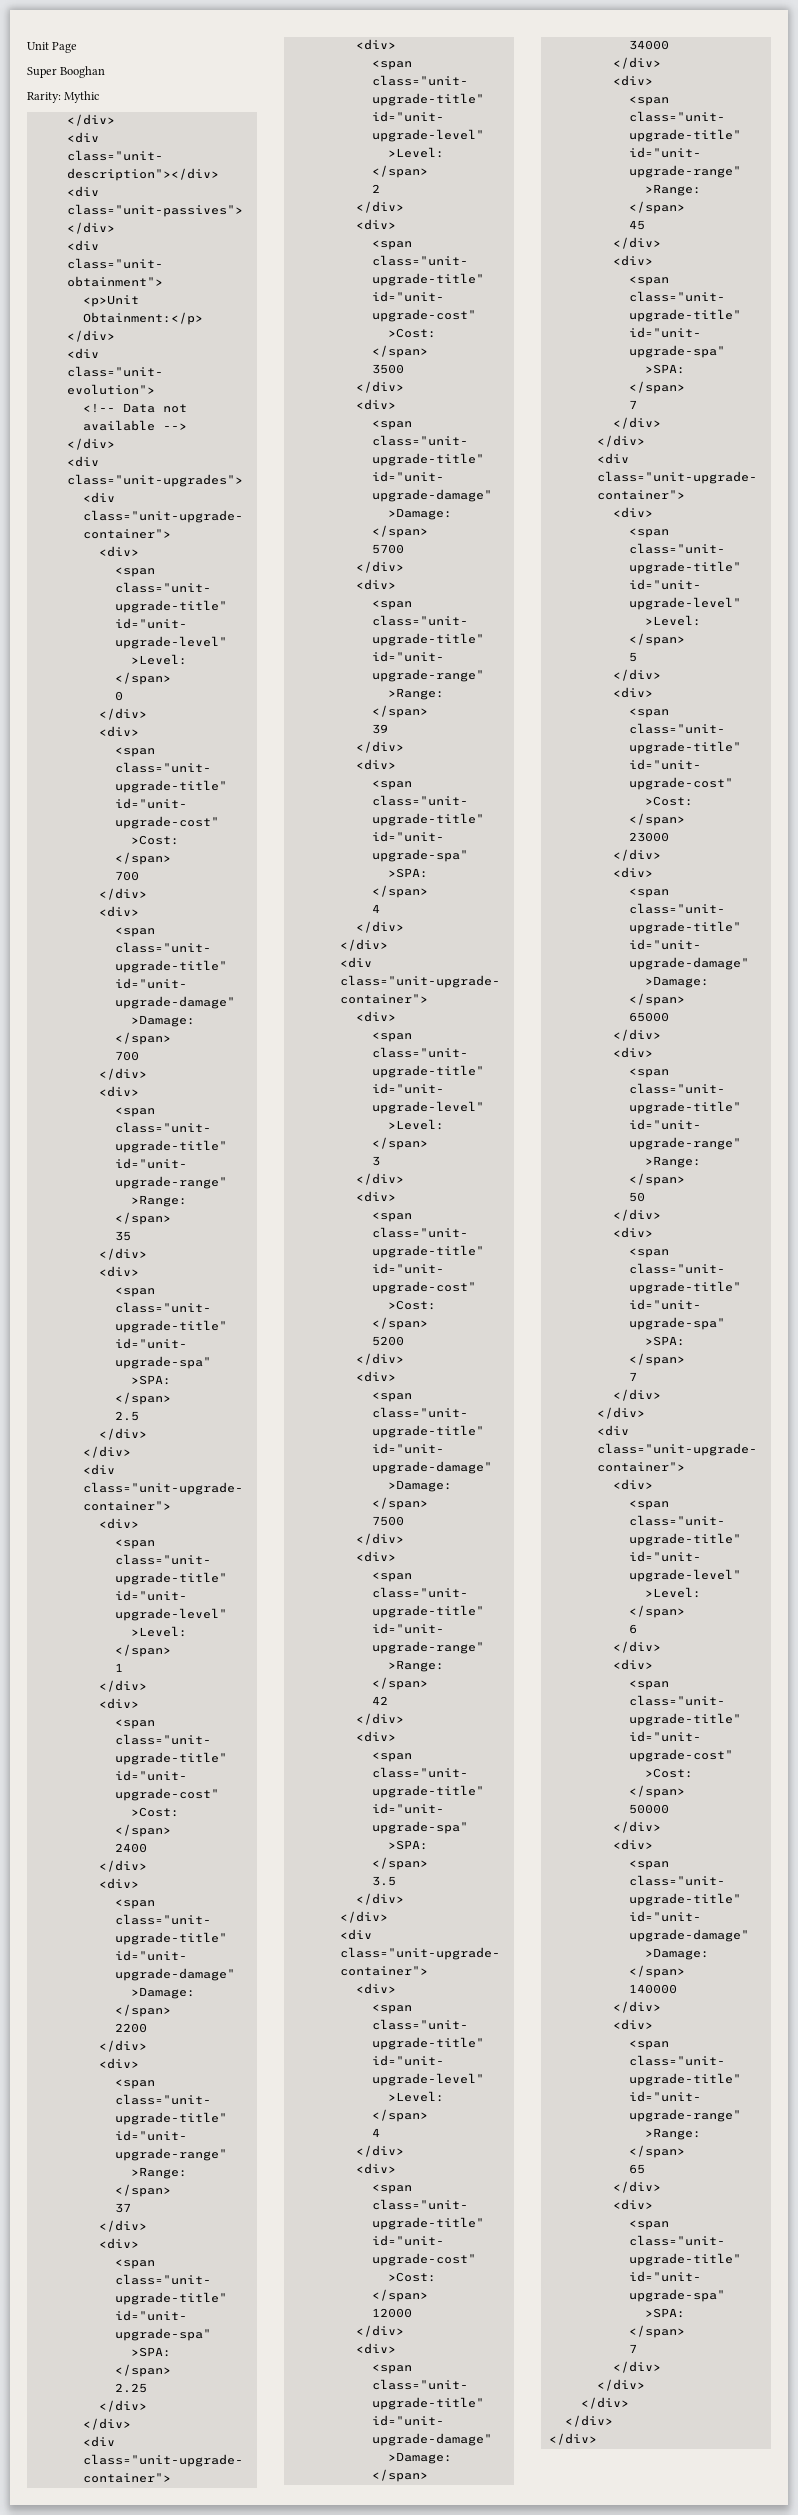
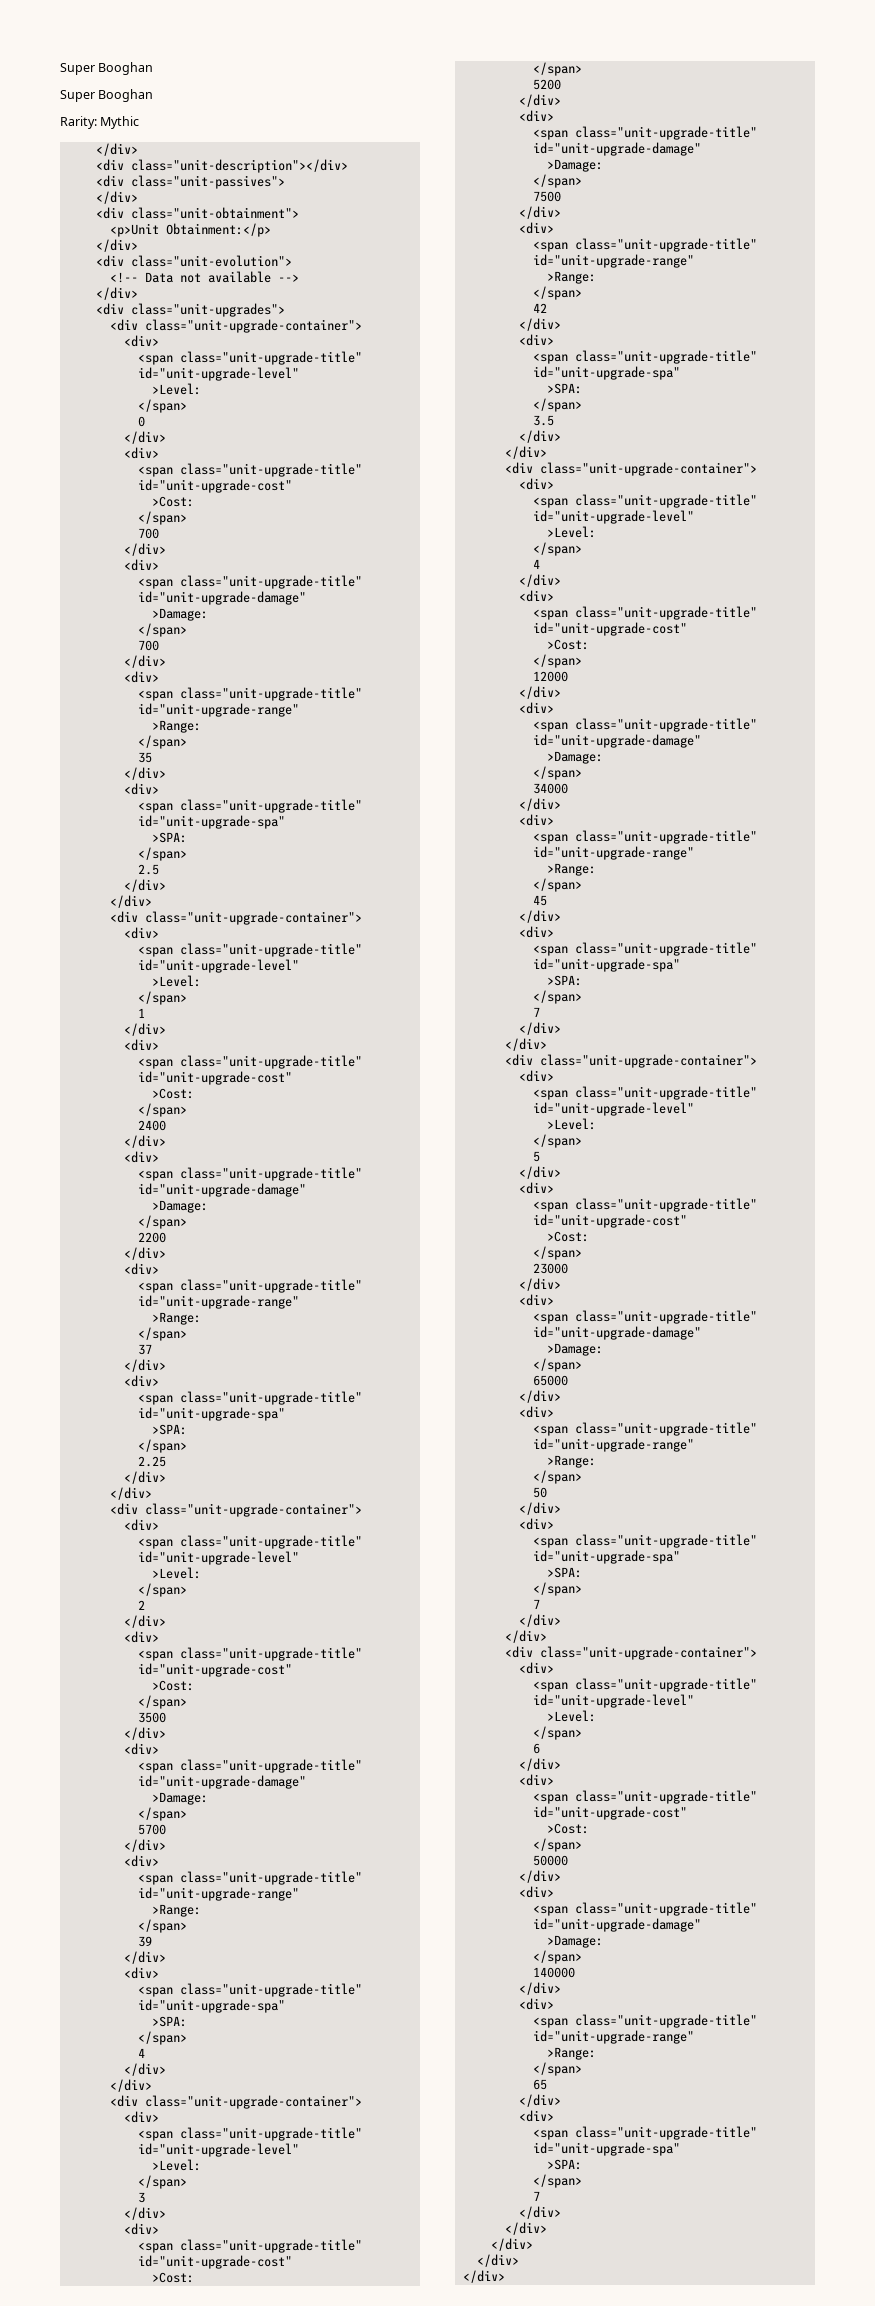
[27,42,78,53] Unit Page -> [60,62,154,75] Super Booghan

